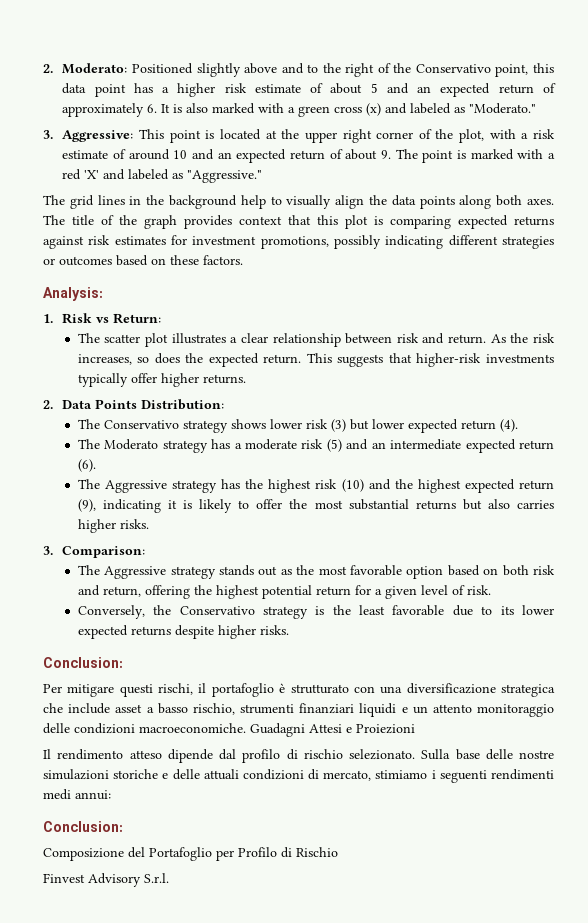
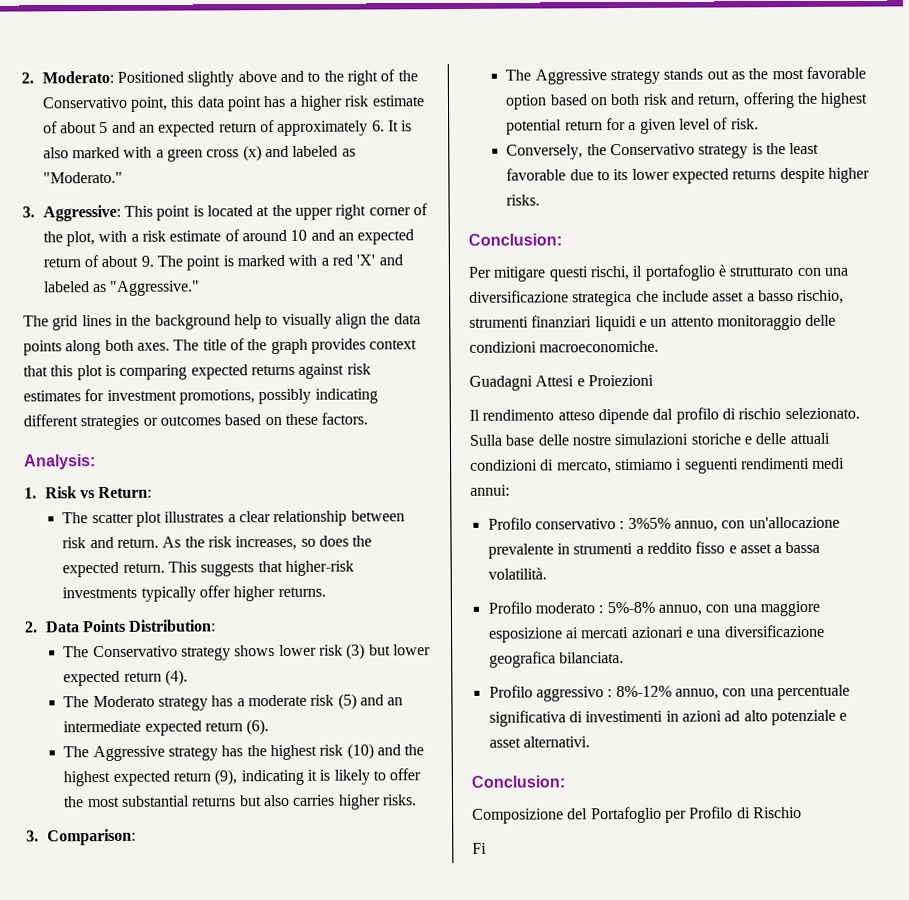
(246, 728) none -> (660, 346) //
(111, 795) none -> [487,516,840,532] [487,541,821,559] [487,567,547,580] [487,600,820,617] [488,624,825,643] [488,651,624,668] [488,684,850,702] [488,709,848,727] [488,736,590,748] // Profilo conservativo : 3%5% annuo, con un'allocazione prevalente in strumenti a reddito fisso e asset a bassa volatilità. // Profilo moderato : 5%-8% annuo, con una maggiore esposizione ai mercati azionari e una diversificazione geografica bilanciata. // Profilo aggressivo : 8%-12% annuo, con una percentuale significativa di investimenti in azioni ad alto potenziale e asset alternativi.
[43,873,169,887] Finvest Advisory S.r.l. -> [472,842,487,854] Fi

